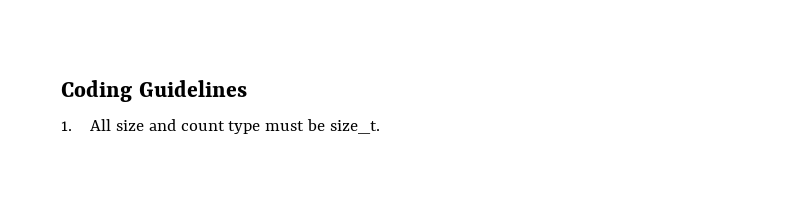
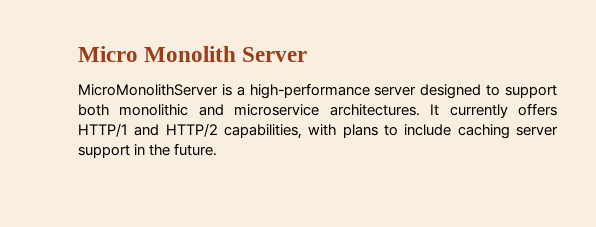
[61,80,247,102] [61,119,381,134] Coding Guidelines // 1. All size and count type must be size_t. -> [78,46,308,62] [78,83,558,99] [78,103,558,118] [78,123,558,139] [78,143,218,158] Micro Monolith Server // MicroMonolithServer is a high-performance server designed to support both monolithic and microservice architectures. It currently offers HTTP/1 and HTTP/2 capabilities, with plans to include caching server support in the future.

